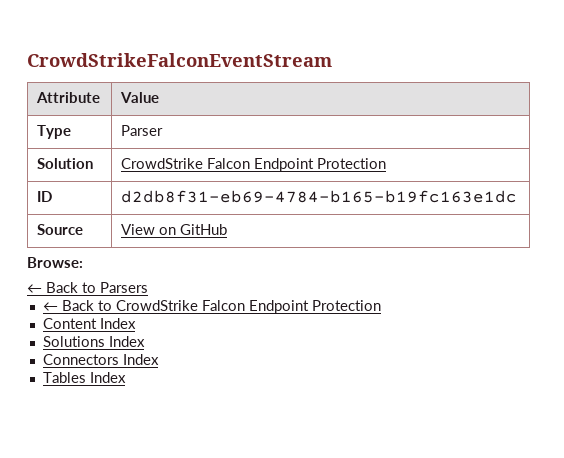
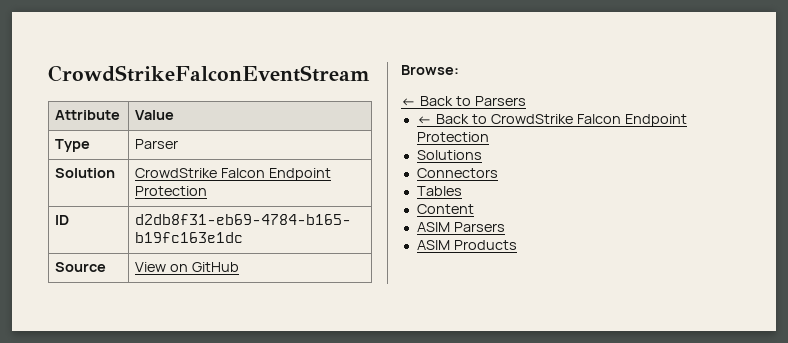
[42,318,136,329] // Content Index -> (489, 137) none
[108,336,145,347] Index -> (482, 155) none
[122,354,159,365] Index -> (498, 173) none
[89,372,126,383] Index -> [416,204,474,214] [416,222,505,232] [416,240,517,250] // Content // ASIM Parsers // ASIM Products

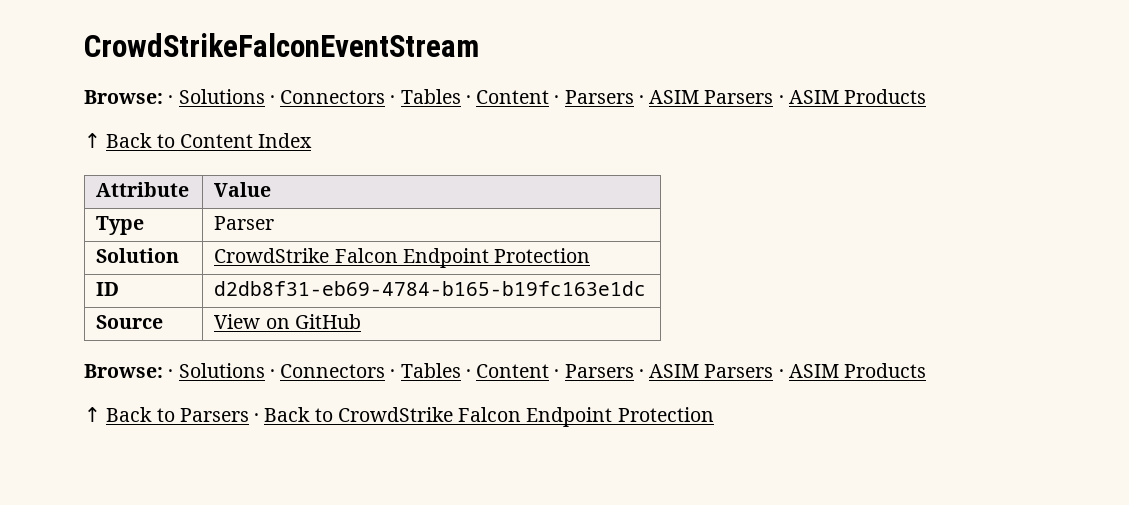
(370, 73) none -> [84,89,927,104] [84,133,313,148] // Browse: · Solutions · Connectors · Tables · Content · Parsers · ASIM Parsers · ASIM Products // ↑ Back to Content Index
[401,98,416,106] // ← -> [168,363,927,378] [84,407,101,422] · Solutions · Connectors · Tables · Content · Parsers · ASIM Parsers · ASIM Products // ↑
[416,116,432,124] // ← -> [254,413,260,422] ·
[416,150,482,160] [416,168,498,178] [416,186,462,196] [416,204,474,214] [416,222,505,232] [416,240,517,250] // Solutions // Connectors // Tables // Content // ASIM Parsers // ASIM Products -> (714, 414) none

